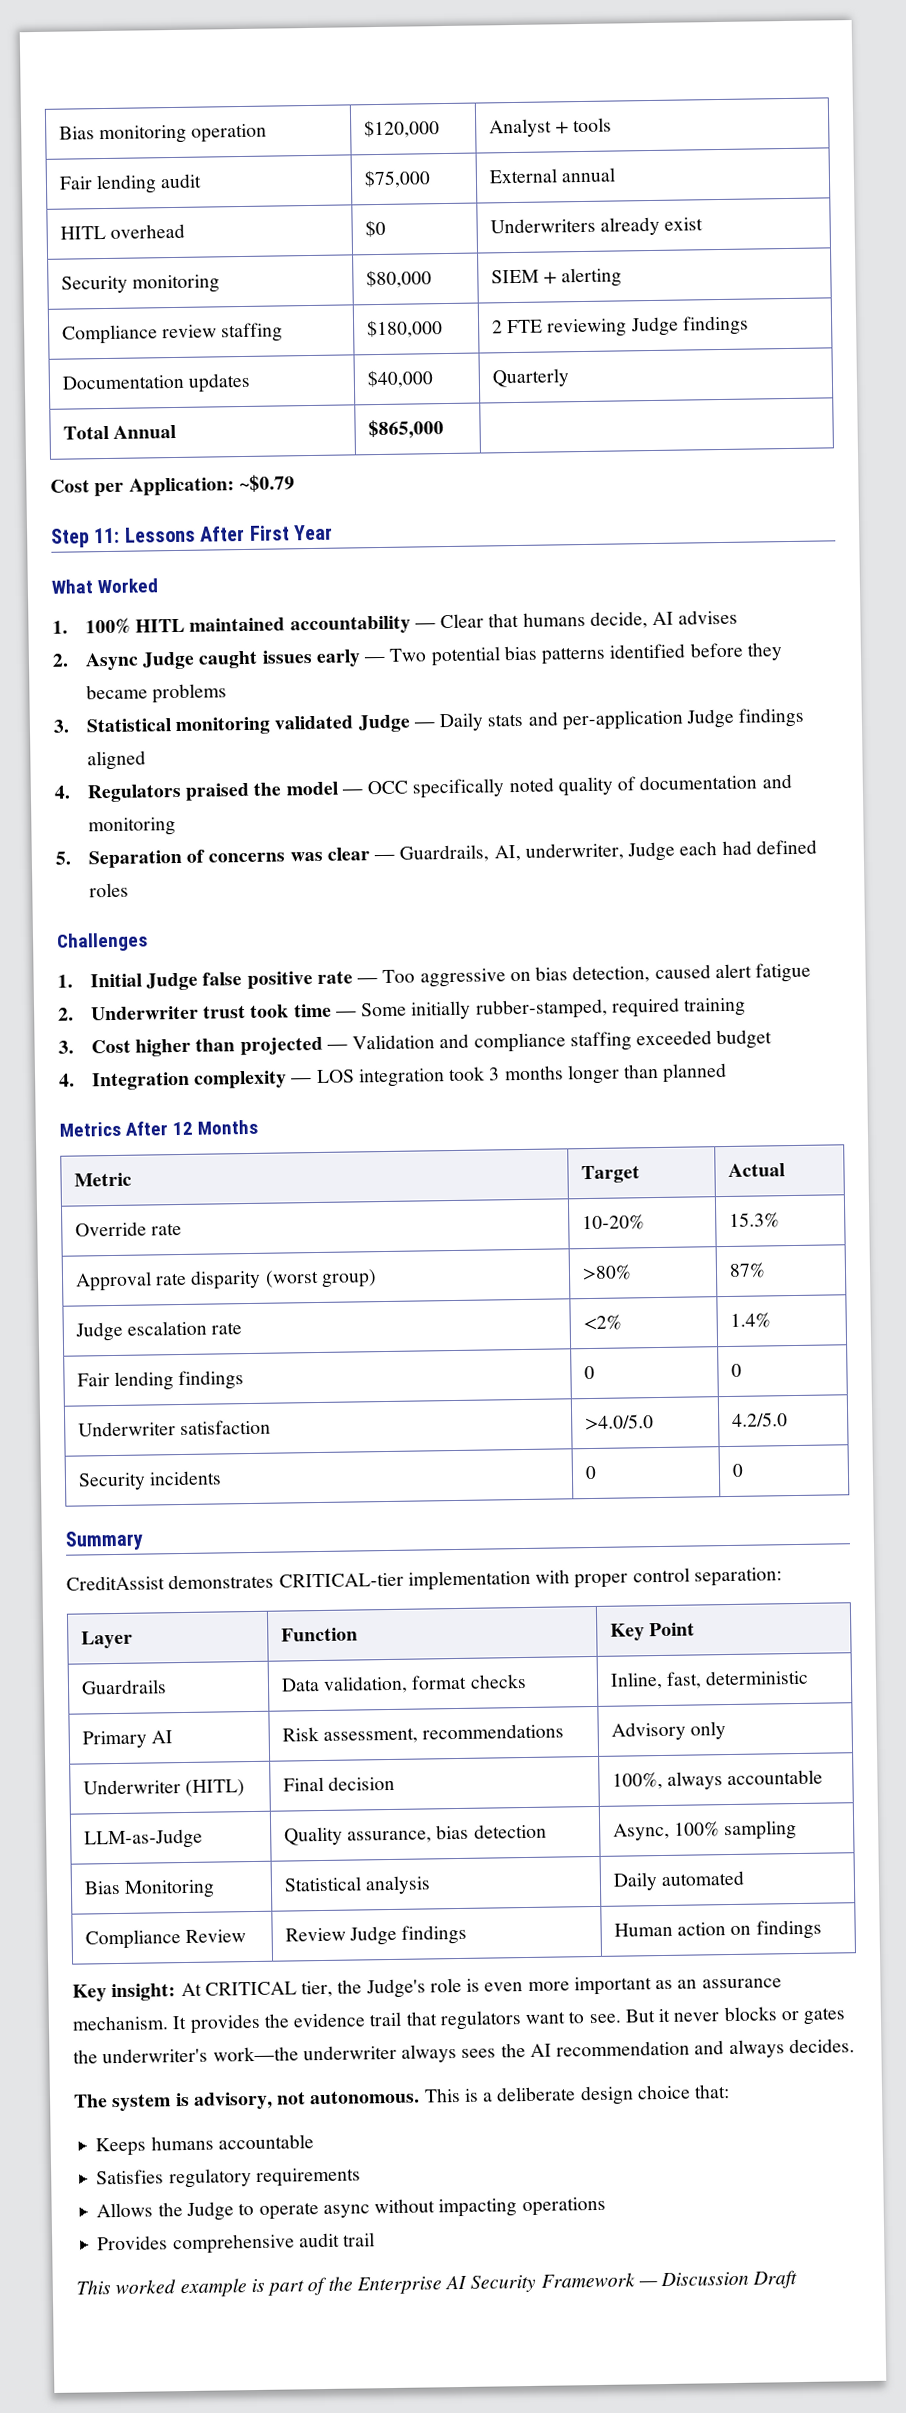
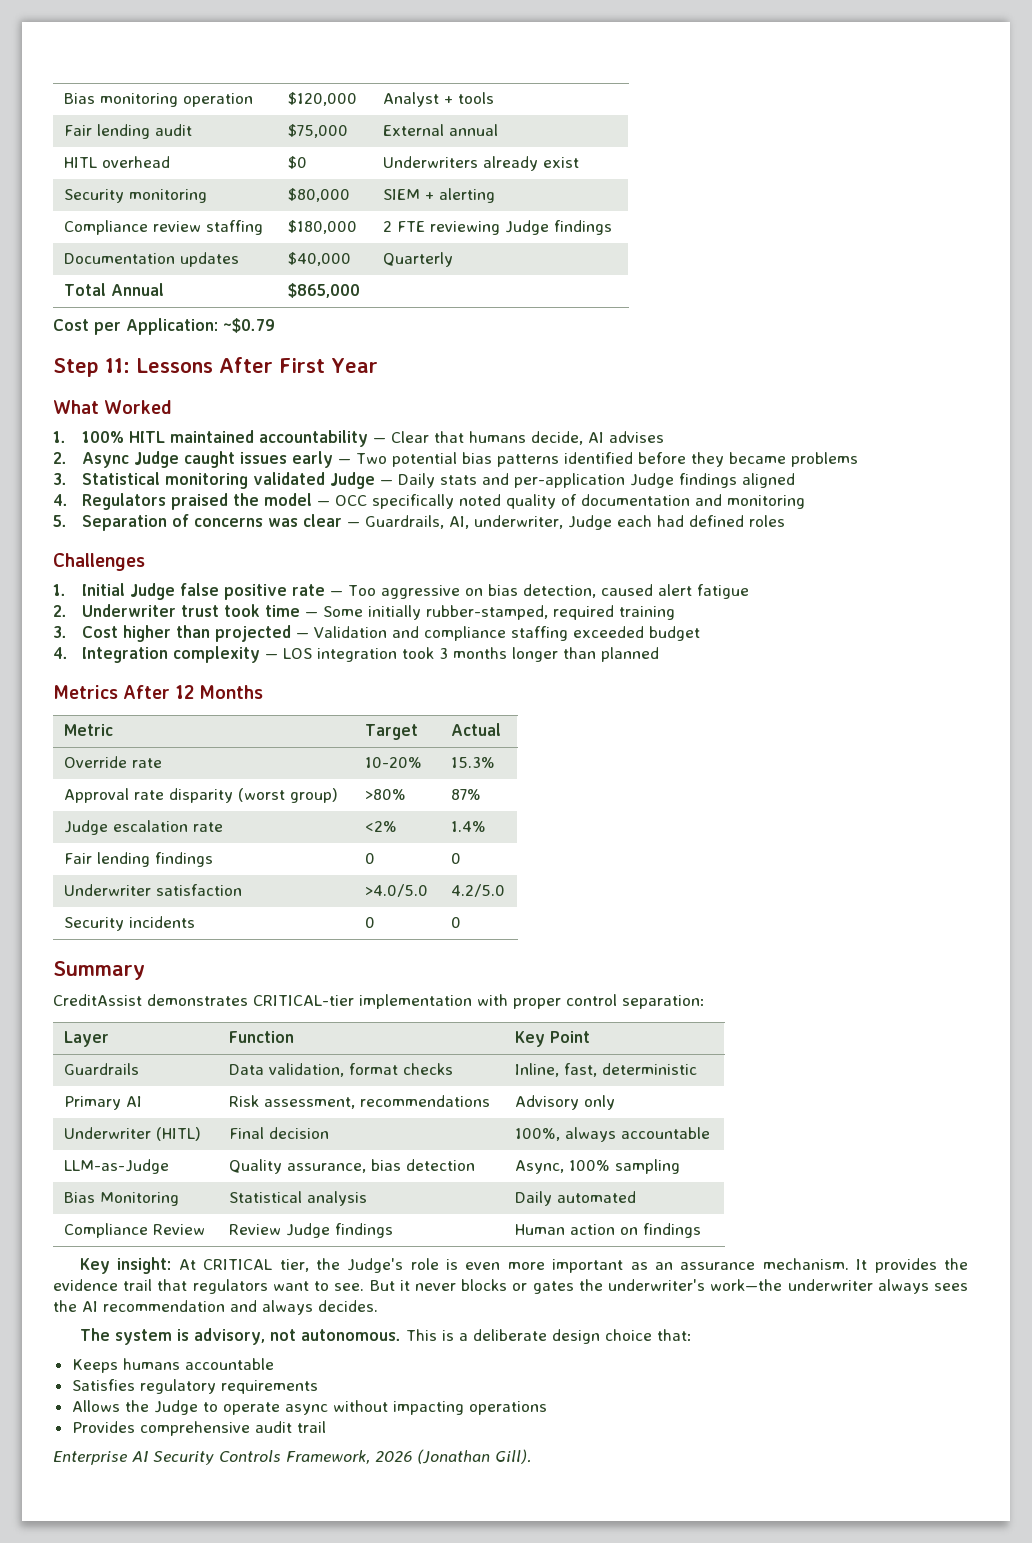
[76,2270,798,2298] This worked example is part of the Enterprise AI Security Framework — Discussion Draft -> [53,1449,531,1465] Enterprise AI Security Controls Framework, 2026 (Jonathan Gill).

